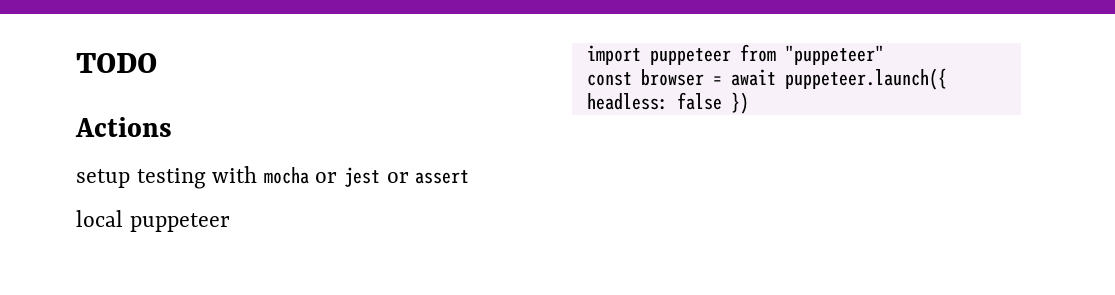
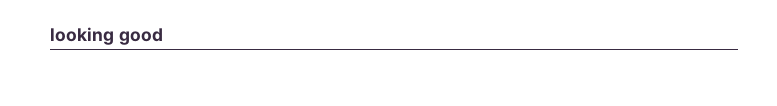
[76,53,157,73] [75,117,172,137] [76,166,470,189] [76,210,230,232] [586,44,884,65] [586,68,947,90] [586,92,749,114] TODO // Actions // setup testing with mocha or jest or assert // local puppeteer // import puppeteer from "puppeteer" // const browser = await puppeteer.launch({ headless: false }) -> [50,27,163,45] looking good

